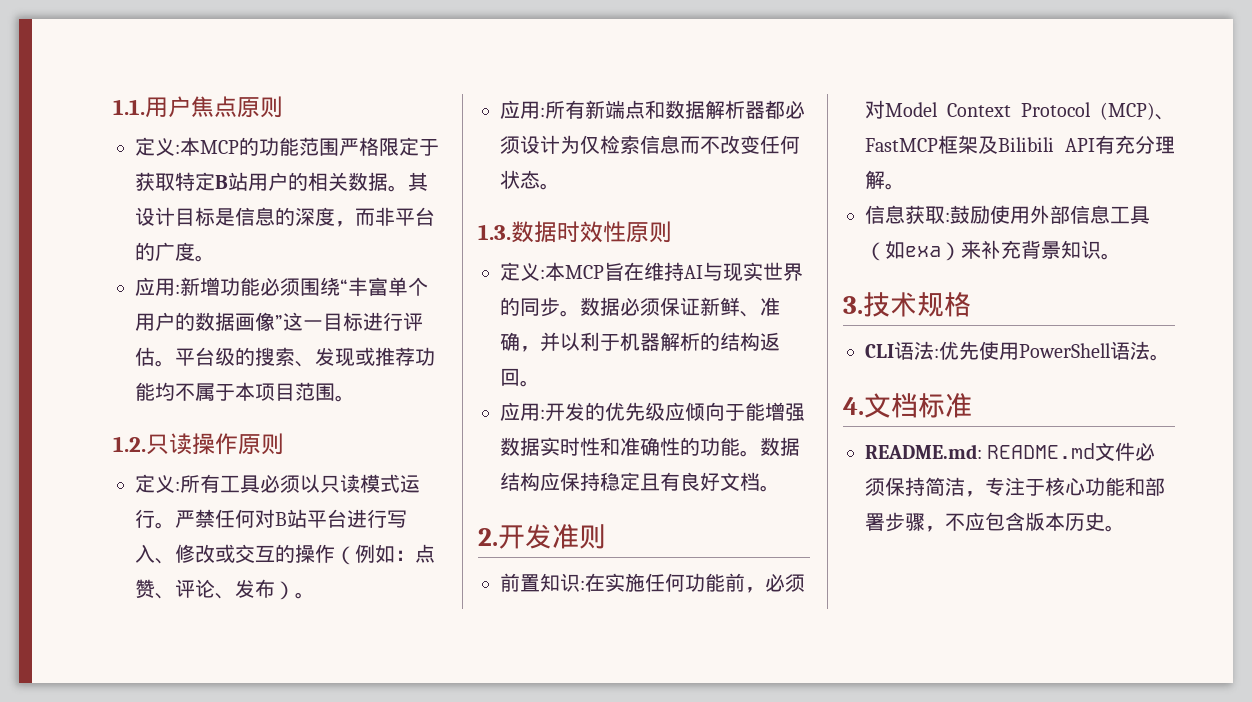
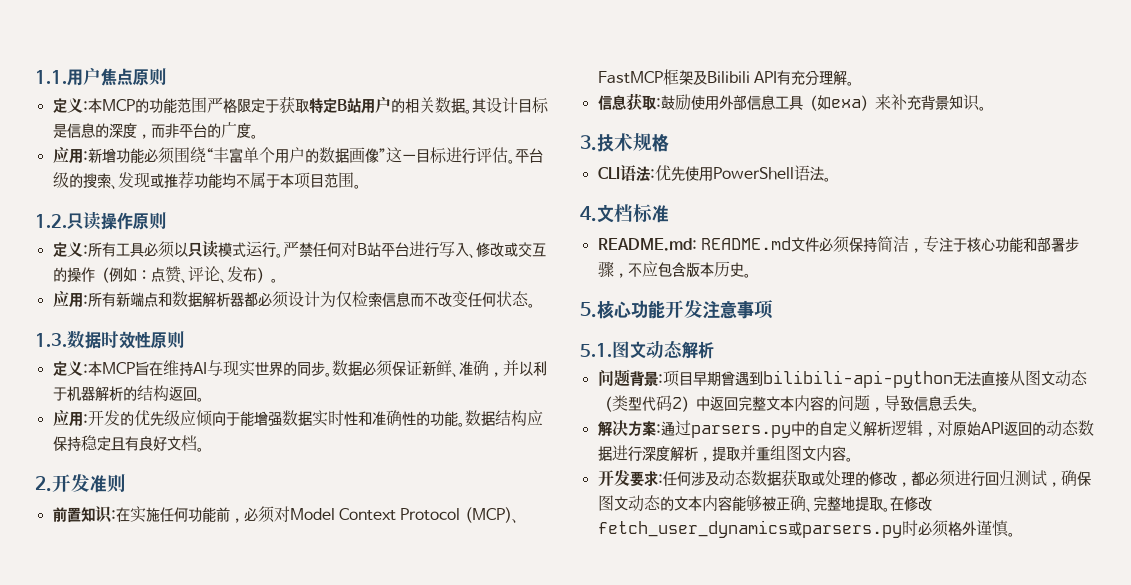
(1125, 528) none -> [580,300,774,319] [580,340,714,359] [597,369,1088,388] [597,395,979,412] [597,420,1094,438] [597,445,853,462] [597,469,1091,487] [597,495,932,512] [597,520,1015,538] // 5.核心功能开发注意事项 // 5.1.图文动态解析 // 问题背景:项目早期曾遇到bilibili-api-python无法直接从图文动态（类型代码2）中返回完整文本内容的问题，导致信息丢失。 // 解决方案:通过parsers.py中的自定义解析逻辑，对原始API返回的动态数据进行深度解析，提取并重组图文内容。 // 开发要求:任何涉及动态数据获取或处理的修改，都必须进行回归测试，确保图文动态的文本内容能够被正确、完整地提取。在修改fetch_user_dynamics或parsers.py时必须格外谨慎。

